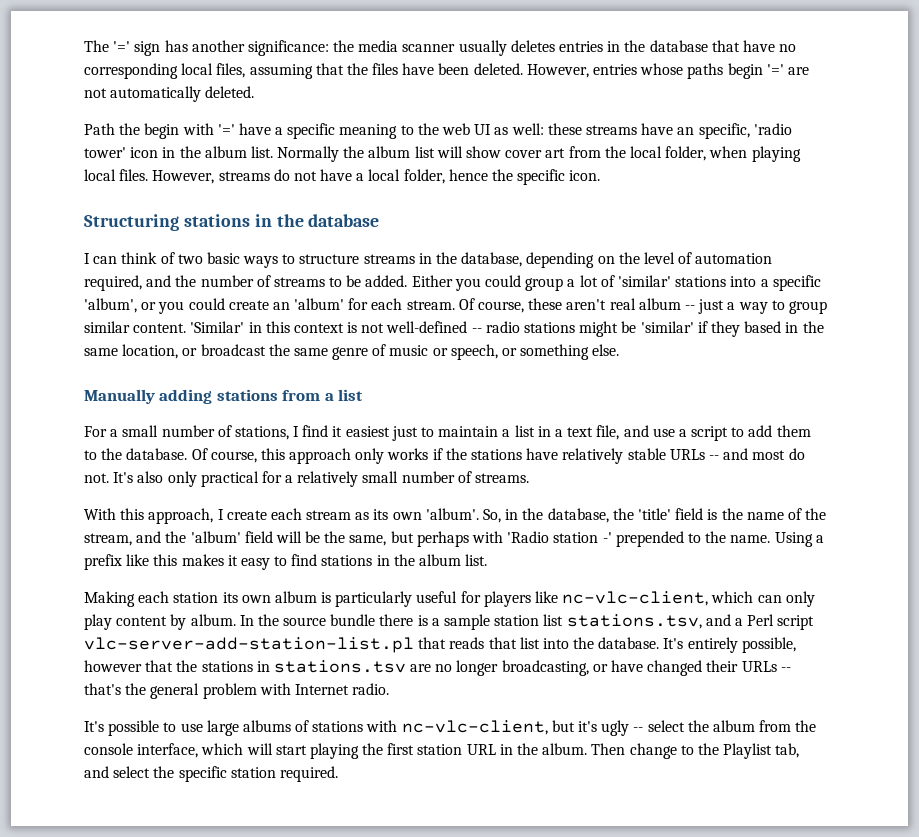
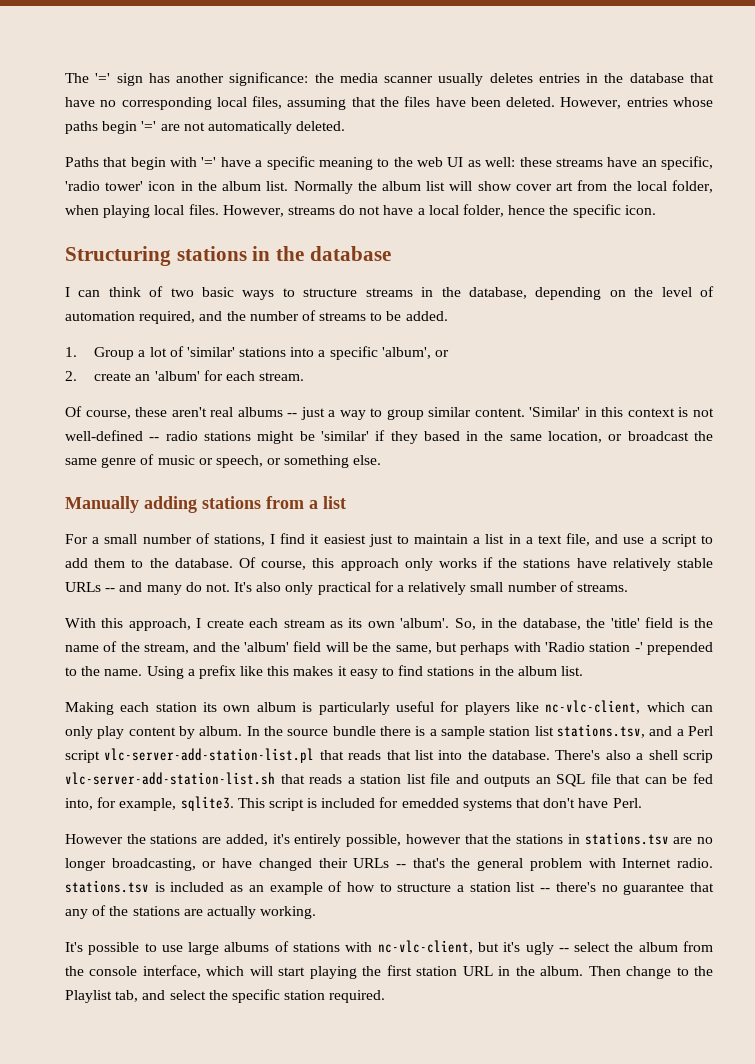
[84,123,141,135] Path the -> [65,157,128,167] Paths that
[411,275,564,291] Either you could group -> [65,347,135,360] // 1. Group
[158,298,225,314] you could -> [65,371,77,381] // 2.
(455, 305) none -> (305, 376) //
[638,298,681,310] album -> [237,407,283,417] albums
[752,450,786,460] most -> [146,585,182,595] many
[663,638,684,649] It's -> [555,750,713,763] [65,772,713,787] [65,796,642,811] [65,834,290,846] There's also a shell scrip vlc-server-add-station-list.sh that reads a station list file and outputs an SQL file that can be fed into, for example, sqlite3. This script is included for emedded systems that don't have Perl. // However the stations are added, it's
(390, 689) none -> [65,880,714,895] [65,905,317,919] stations.tsv is included as an example of how to structure a station list -- there's no guarantee that any of the stations are actually working.

